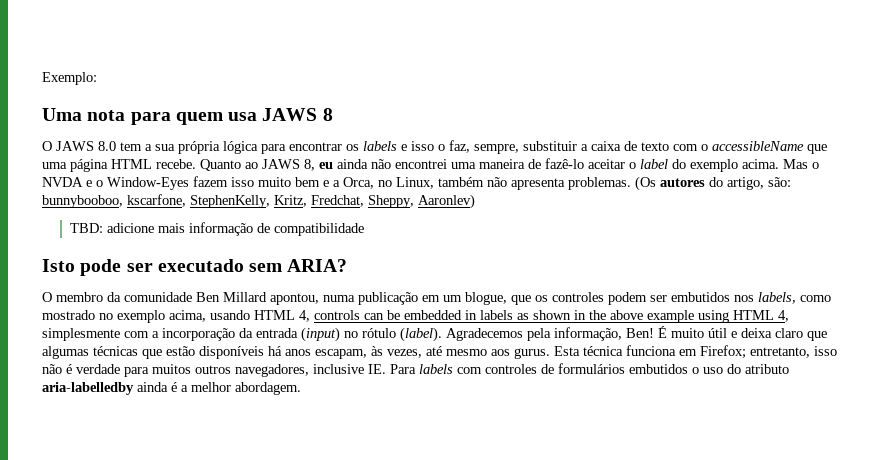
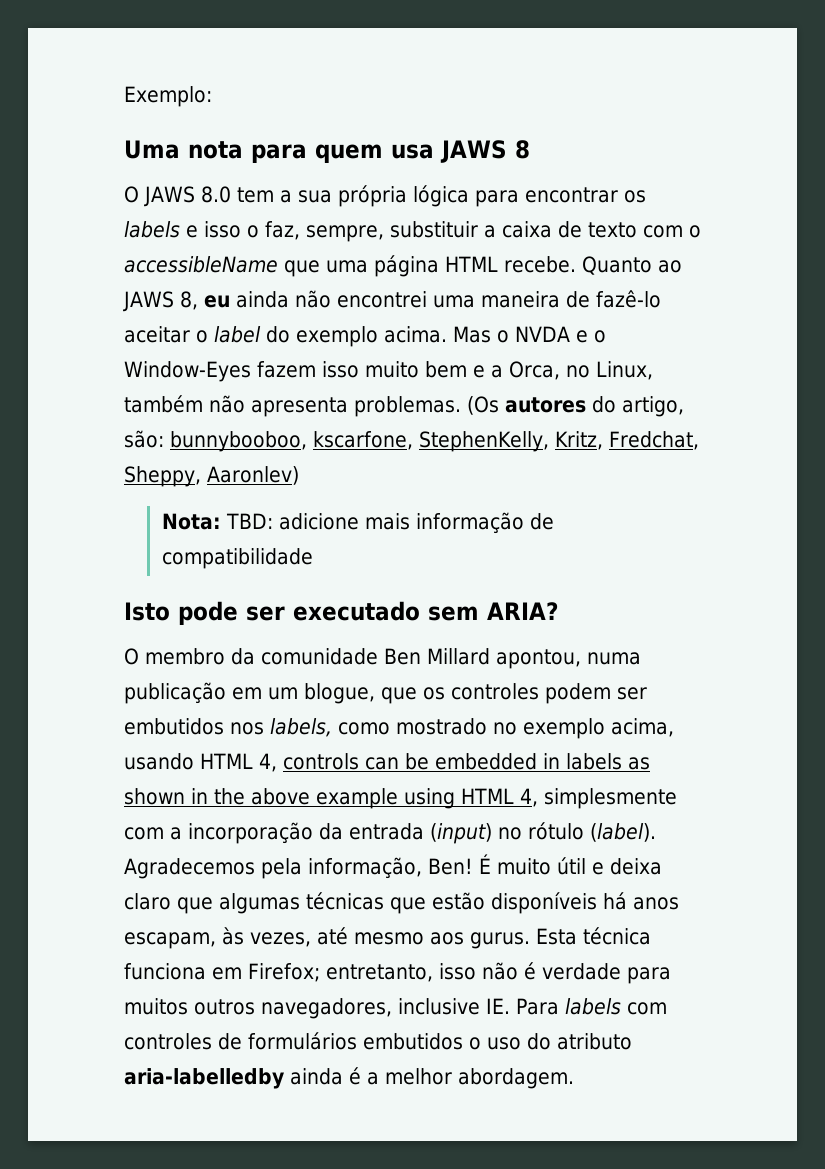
(475, 201) none -> [161,513,221,530] Nota:

